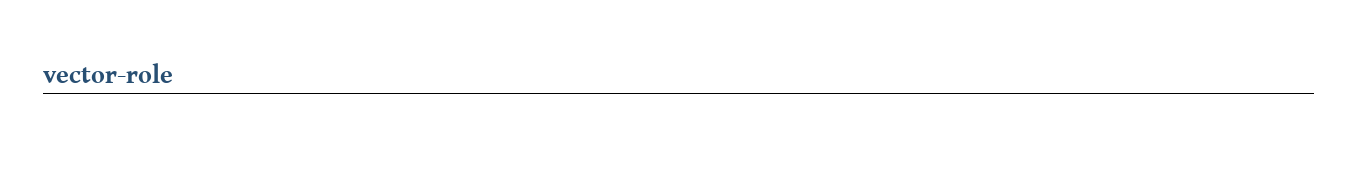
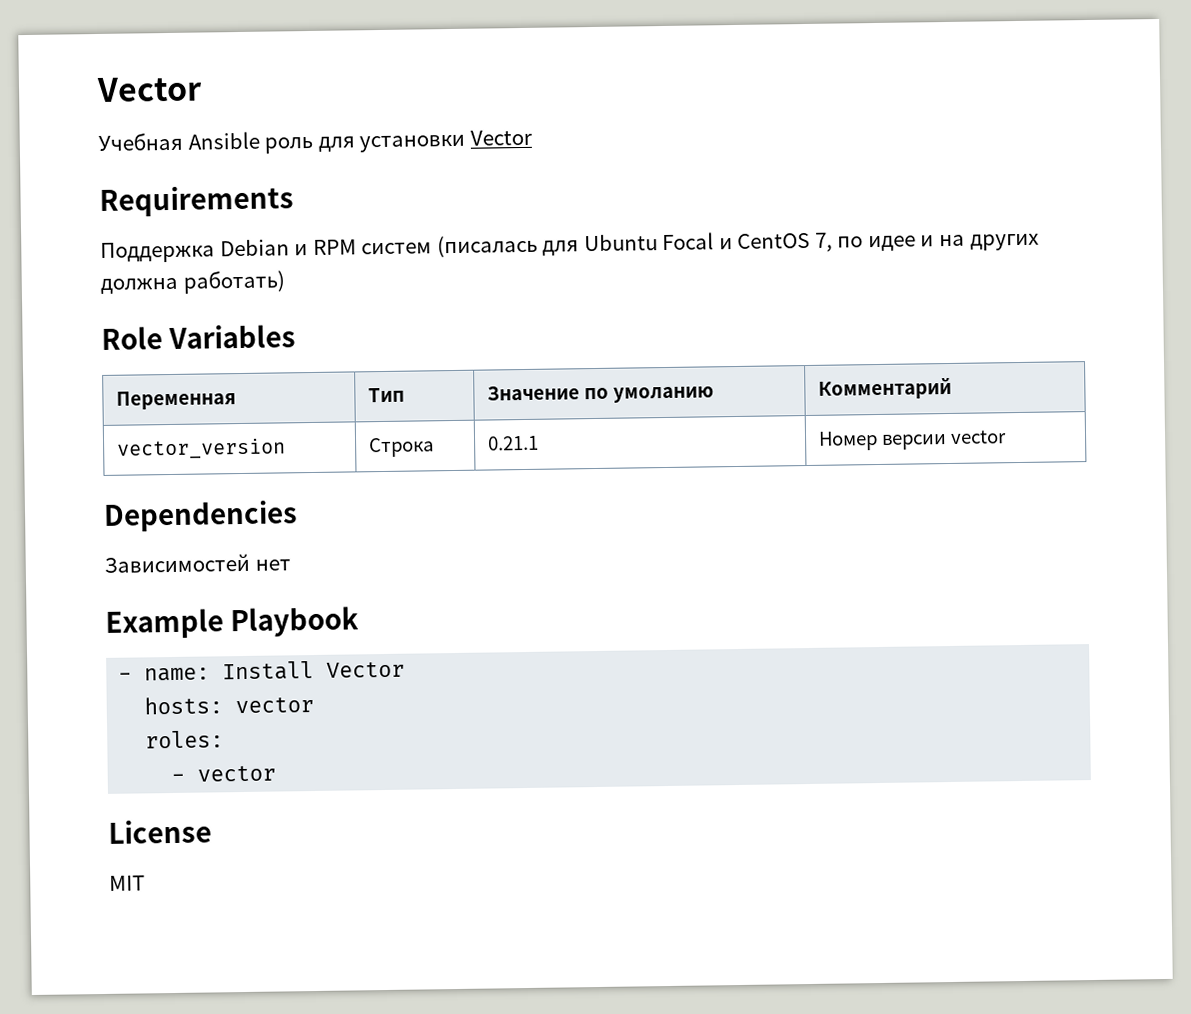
[43,63,173,83] vector-role -> [96,76,202,103] [98,129,532,154] [99,185,294,217] [100,232,1039,263] [100,270,285,294] [101,324,297,350] [115,390,236,410] [367,387,405,403] [486,385,714,403] [817,377,952,400] [116,438,286,460] [368,437,434,458] [486,435,539,451] [817,430,1007,451] [103,500,298,532] [104,553,291,573] [105,606,360,639] [118,660,406,682] [144,696,315,715] [145,730,225,749] [171,765,277,783] [108,819,212,844] [109,875,145,891] Vector // Учебная Ansible роль для установки Vector // Requirements // Поддержка Debian и RPM систем (писалась для Ubuntu Focal и CentOS 7, по идее и на других должна работать) // Role Variables // Переменная | Тип | Значение по умоланию | Комментарий // vector_version | Строка | 0.21.1 | Номер версии vector // Dependencies // Зависимостей нет // Example Playbook // - name: Install Vector // hosts: vector // roles: // - vector // License // MIT

